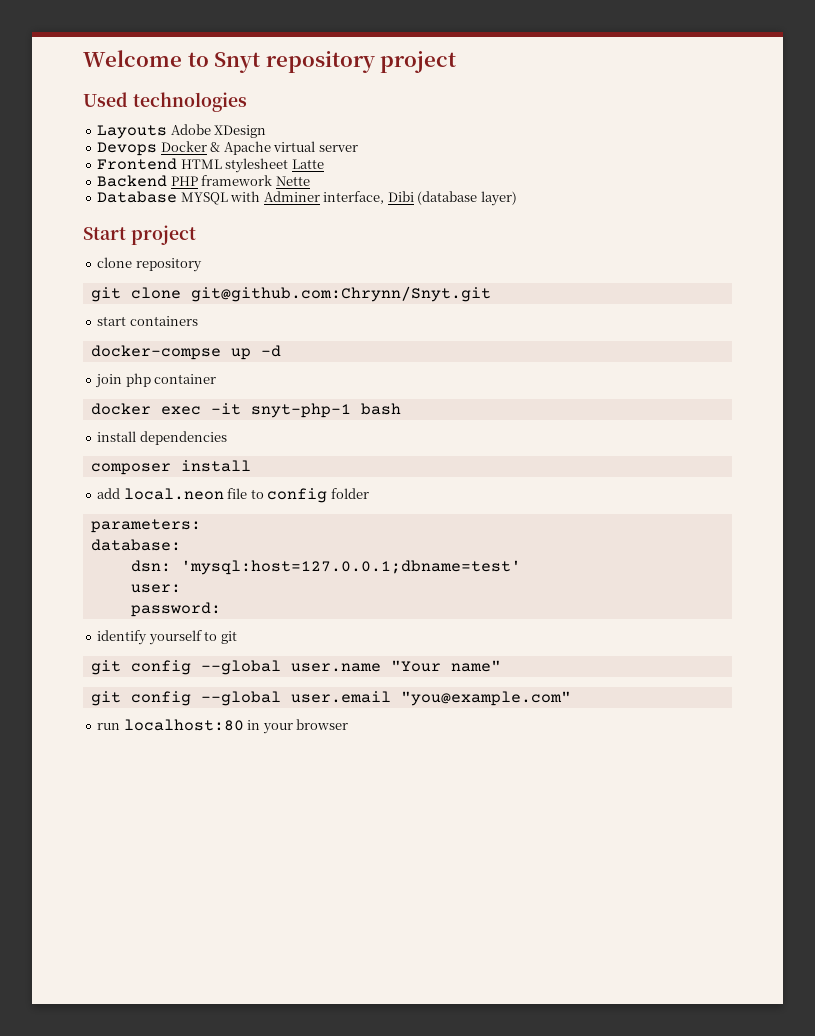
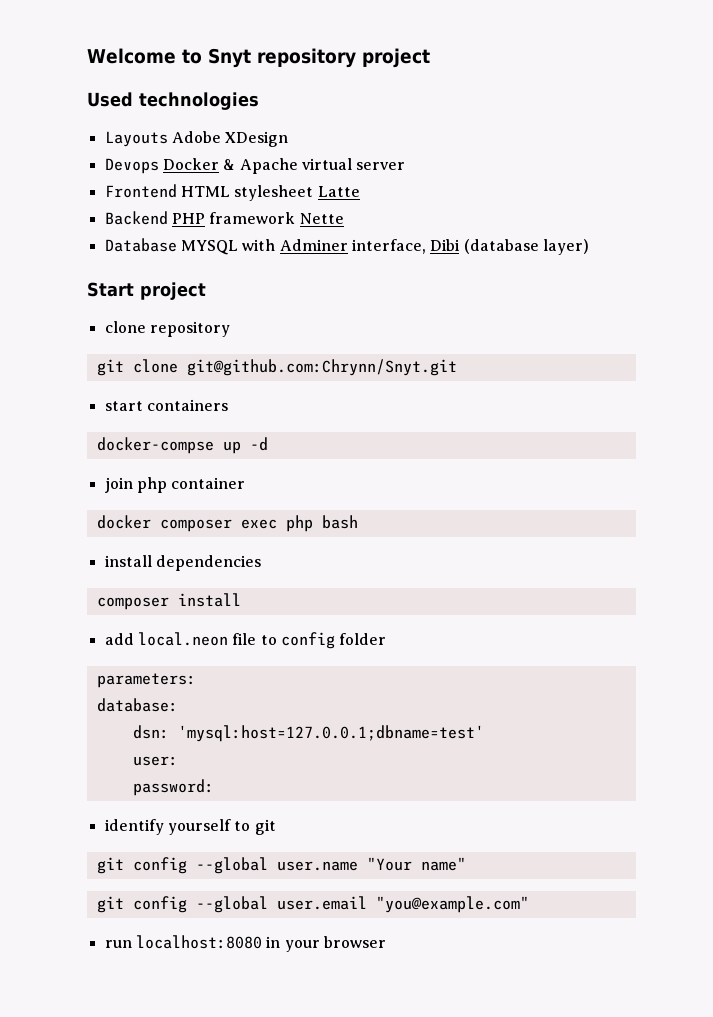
[160,403,351,418] exec -it snyt-php-1 -> [159,515,313,532] composer exec php
[123,719,244,731] localhost:80 -> [135,935,262,949] localhost:8080

